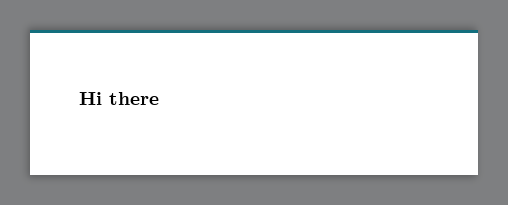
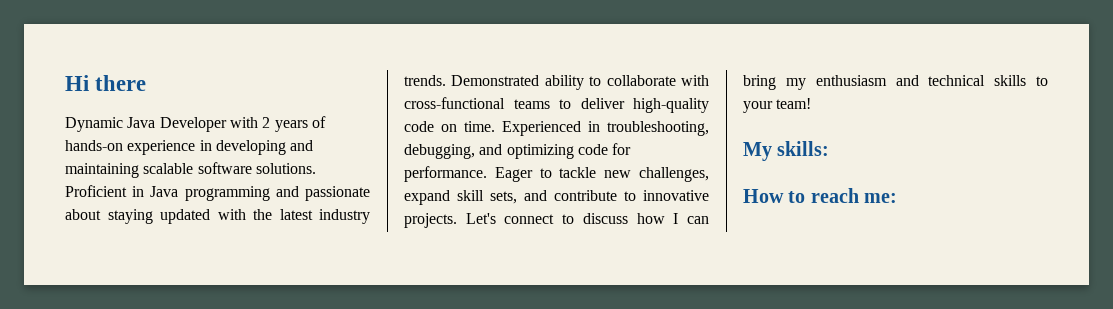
(159, 98) none -> [65,116,326,132] [65,140,314,155] [65,162,316,178] [65,185,371,201] [65,209,370,224] [404,75,709,90] [404,97,709,113] [404,121,709,136] [404,143,632,159] [404,166,709,182] [404,190,709,205] [404,213,709,228] [743,75,1048,90] [743,98,812,113] [743,141,830,161] [743,188,898,203] // Dynamic Java Developer with 2 years of hands-on experience in developing and maintaining scalable software solutions. Proficient in Java programming and passionate about staying updated with the latest industry trends. Demonstrated ability to collaborate with cross-functional teams to deliver high-quality code on time. Experienced in troubleshooting, debugging, and optimizing code for performance. Eager to tackle new challenges, expand skill sets, and contribute to innovative projects. Let's connect to discuss how I can bring my enthusiasm and technical skills to your team! // My skills: // How to reach me:

